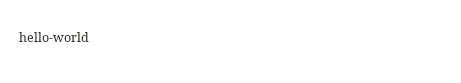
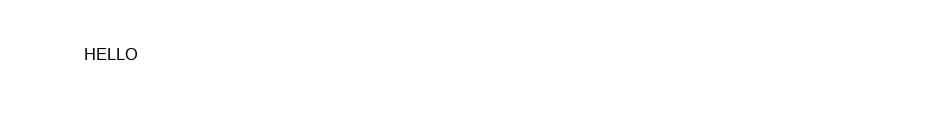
[19,32,89,42] hello-world -> [84,48,138,60] HELLO

